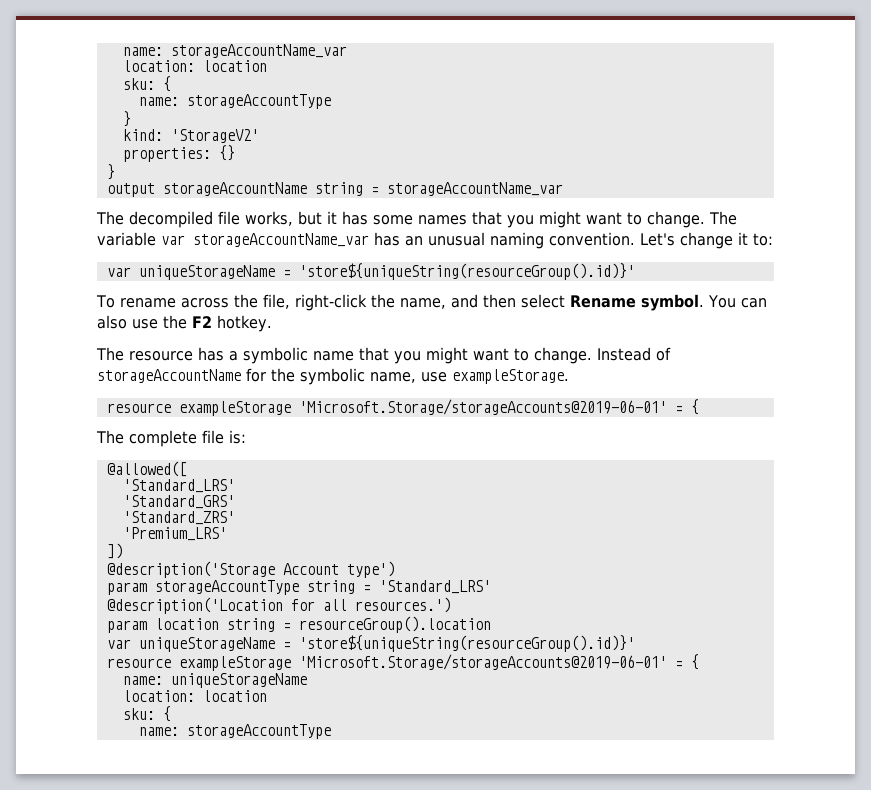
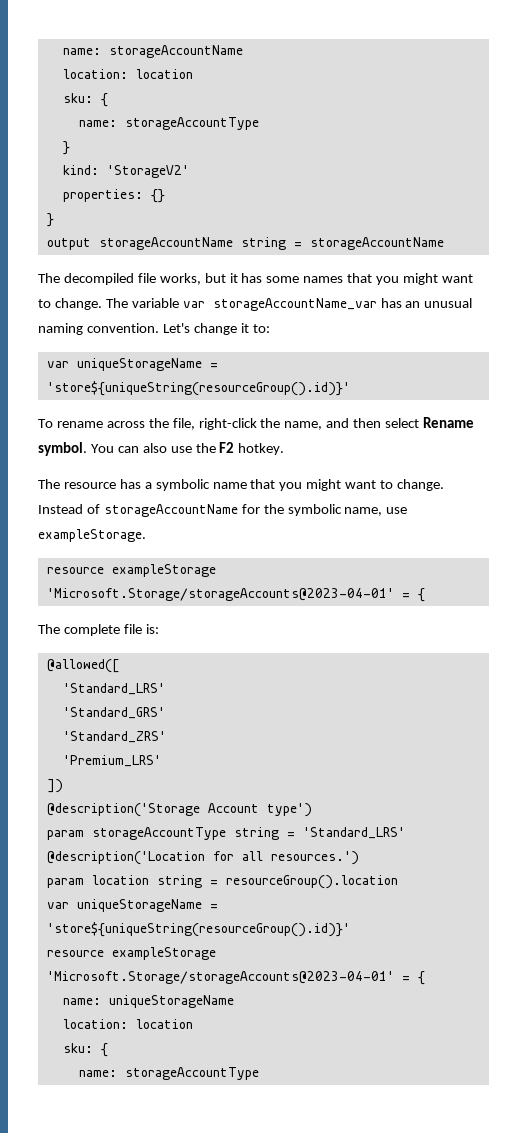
[122,44,347,58] name: storageAccountName_var -> [62,45,243,58] name: storageAccountName
[386,182,563,196] storageAccountName_var -> [309,237,444,250] storageAccountName
[298,399,667,415] 'Microsoft.Storage/storageAccounts@2019-06-01' -> [46,588,394,601] 'Microsoft.Storage/storageAccounts@2023-04-01'
[298,654,667,670] 'Microsoft.Storage/storageAccounts@2019-06-01' -> [46,971,394,984] 'Microsoft.Storage/storageAccounts@2023-04-01'

